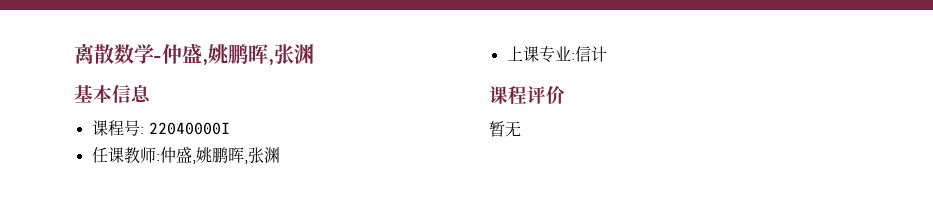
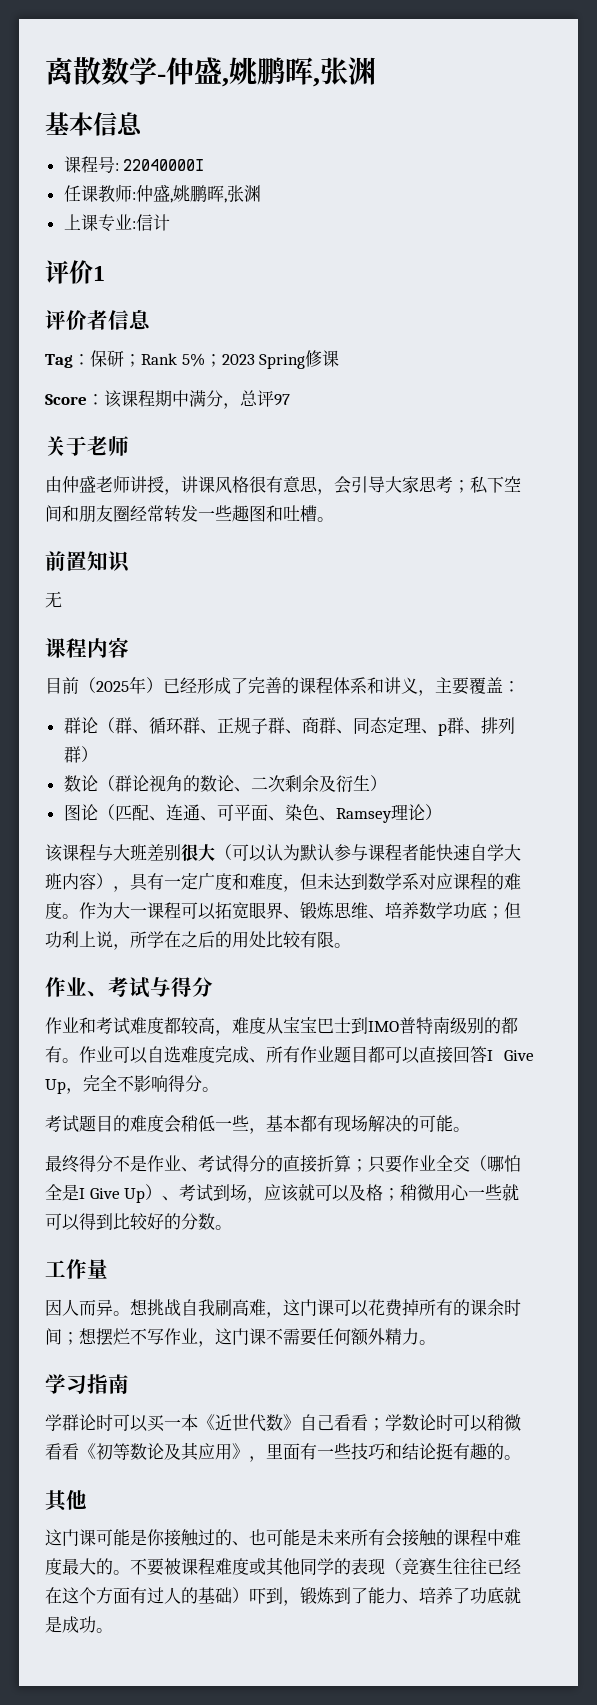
[489,86,565,105] [489,121,521,137] 课程评价 // 暂无 -> [45,260,105,284] [45,310,151,330] [45,350,340,369] [45,390,290,409] [45,436,129,456] [45,475,521,495] [45,505,334,523] [45,551,131,573] [45,591,62,608] [45,637,129,658] [45,676,520,696] [63,717,515,736] [63,746,98,763] [63,775,387,792] [63,804,442,823] [45,844,521,862] [45,872,521,892] [45,902,521,920] [45,931,351,950] [45,977,213,998] [45,1017,518,1036] [45,1046,534,1064] [45,1075,219,1094] [45,1115,470,1134] [45,1155,521,1173] [45,1183,520,1203] [45,1213,232,1231] [45,1259,108,1279] [45,1299,521,1318] [45,1328,436,1347] [45,1374,129,1394] [45,1414,521,1432] [45,1442,521,1462] [45,1489,87,1512] [45,1529,521,1547] [45,1557,521,1576] [45,1586,521,1606] [45,1616,113,1633] 评价1 // 评价者信息 // Tag：保研；Rank 5%；2023 Spring修课 // Score：该课程期中满分，总评97 // 关于老师 // 由仲盛老师讲授，讲课风格很有意思，会引导大家思考；私下空间和朋友圈经常转发一些趣图和吐槽。 // 前置知识 // 无 // 课程内容 // 目前（2025年）已经形成了完善的课程体系和讲义，主要覆盖： // 群论（群、循环群、正规子群、商群、同态定理、p群、排列群） // 数论（群论视角的数论、二次剩余及衍生） // 图论（匹配、连通、可平面、染色、Ramsey理论） // 该课程与大班差别很大（可以认为默认参与课程者能快速自学大班内容），具有一定广度和难度，但未达到数学系对应课程的难度。作为大一课程可以拓宽眼界、锻炼思维、培养数学功底；但功利上说，所学在之后的用处比较有限。 // 作业、考试与得分 // 作业和考试难度都较高，难度从宝宝巴士到IMO普特南级别的都有。作业可以自选难度完成、所有作业题目都可以直接回答I Give Up，完全不影响得分。 // 考试题目的难度会稍低一些，基本都有现场解决的可能。 // 最终得分不是作业、考试得分的直接折算；只要作业全交（哪怕全是I Give Up）、考试到场，应该就可以及格；稍微用心一些就可以得到比较好的分数。 // 工作量 // 因人而异。想挑战自我刷高难，这门课可以花费掉所有的课余时间；想摆烂不写作业，这门课不需要任何额外精力。 // 学习指南 // 学群论时可以买一本《近世代数》自己看看；学数论时可以稍微看看《初等数论及其应用》，里面有一些技巧和结论挺有趣的。 // 其他 // 这门课可能是你接触过的、也可能是未来所有会接触的课程中难度最大的。不要被课程难度或其他同学的表现（竞赛生往往已经在这个方面有过人的基础）吓到，锻炼到了能力、培养了功底就是成功。

